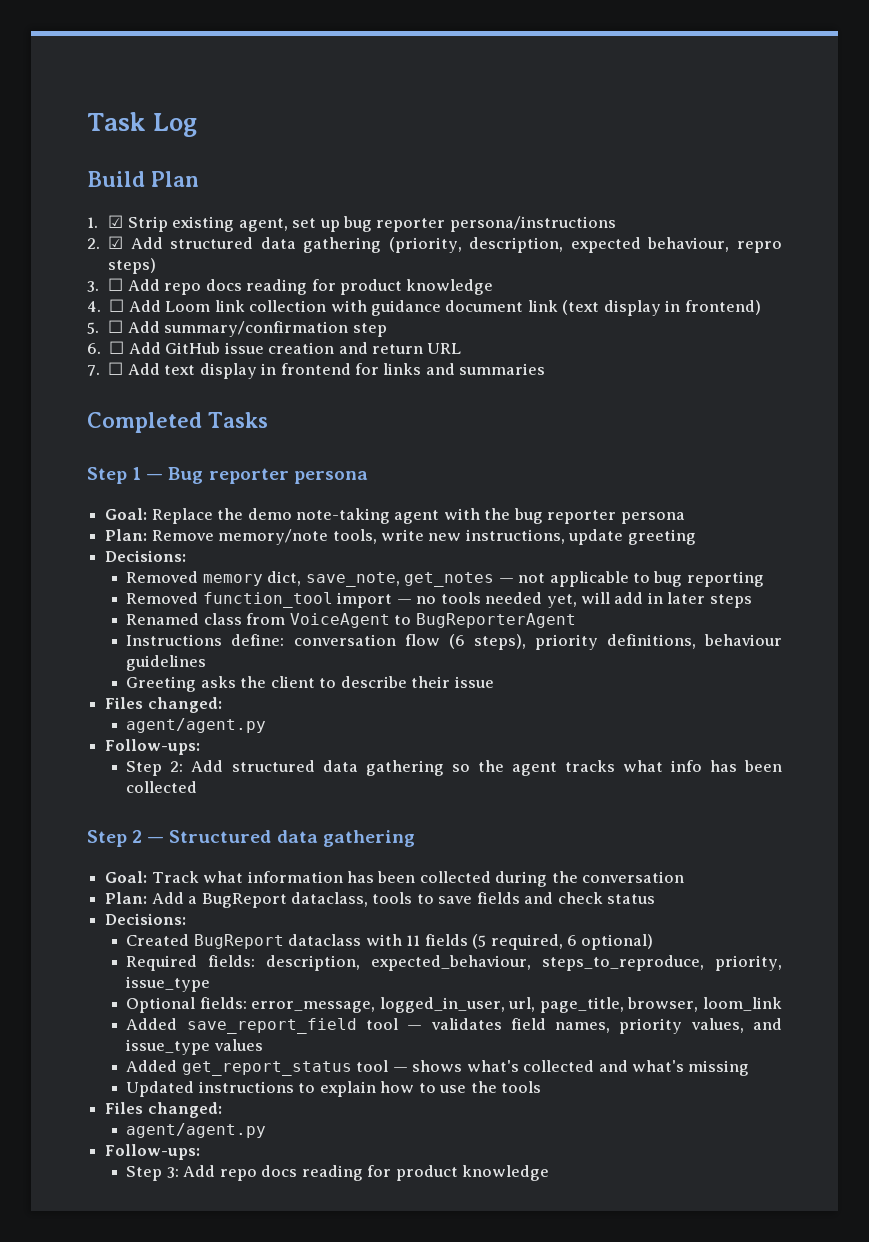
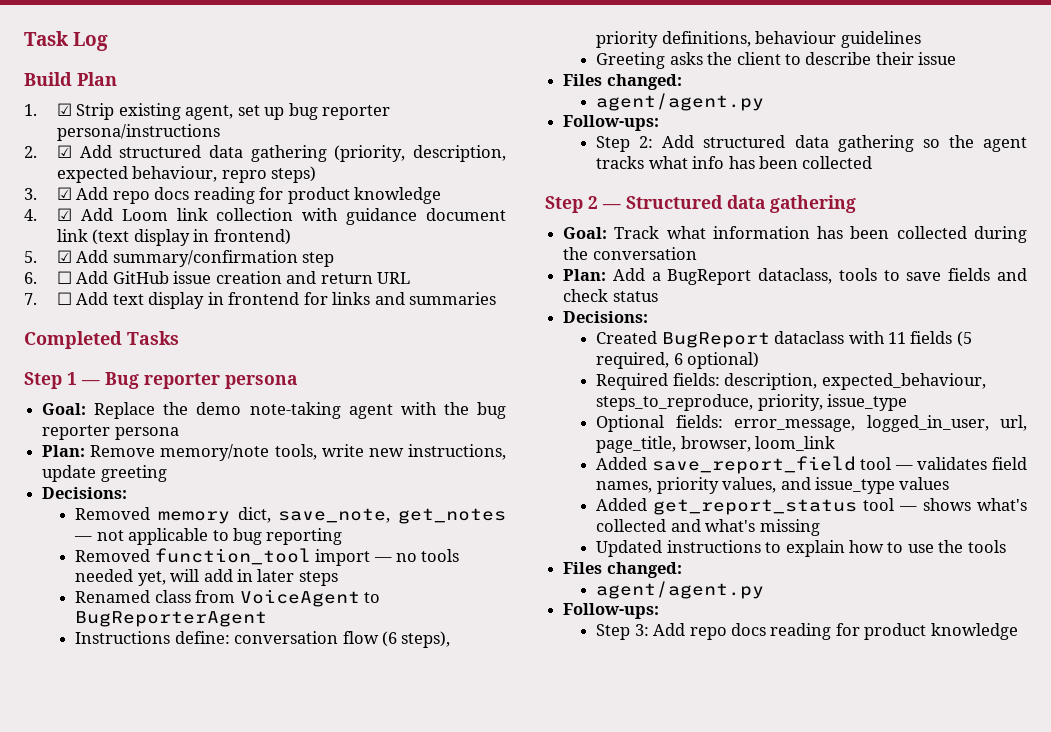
[108,278,124,291] ☐ -> [56,187,72,200] ☑
[109,299,125,312] ☐ -> [56,208,72,221] ☑
[108,320,124,333] ☐ -> [56,250,72,263] ☑

